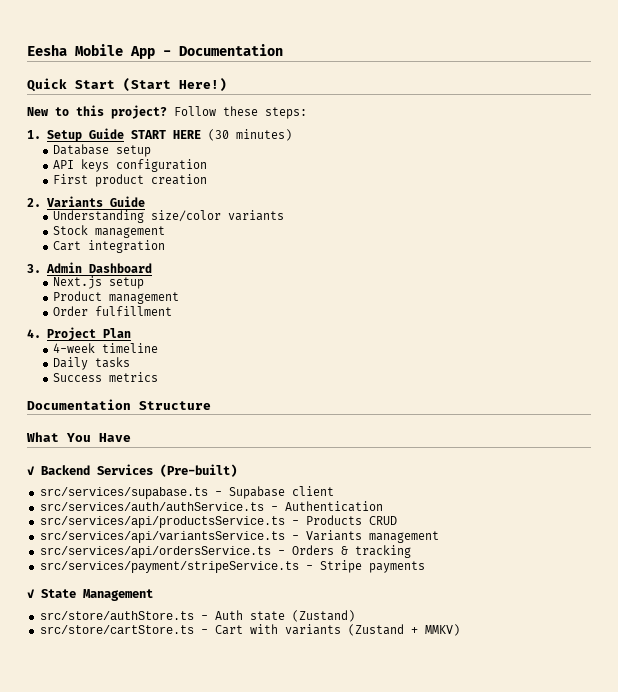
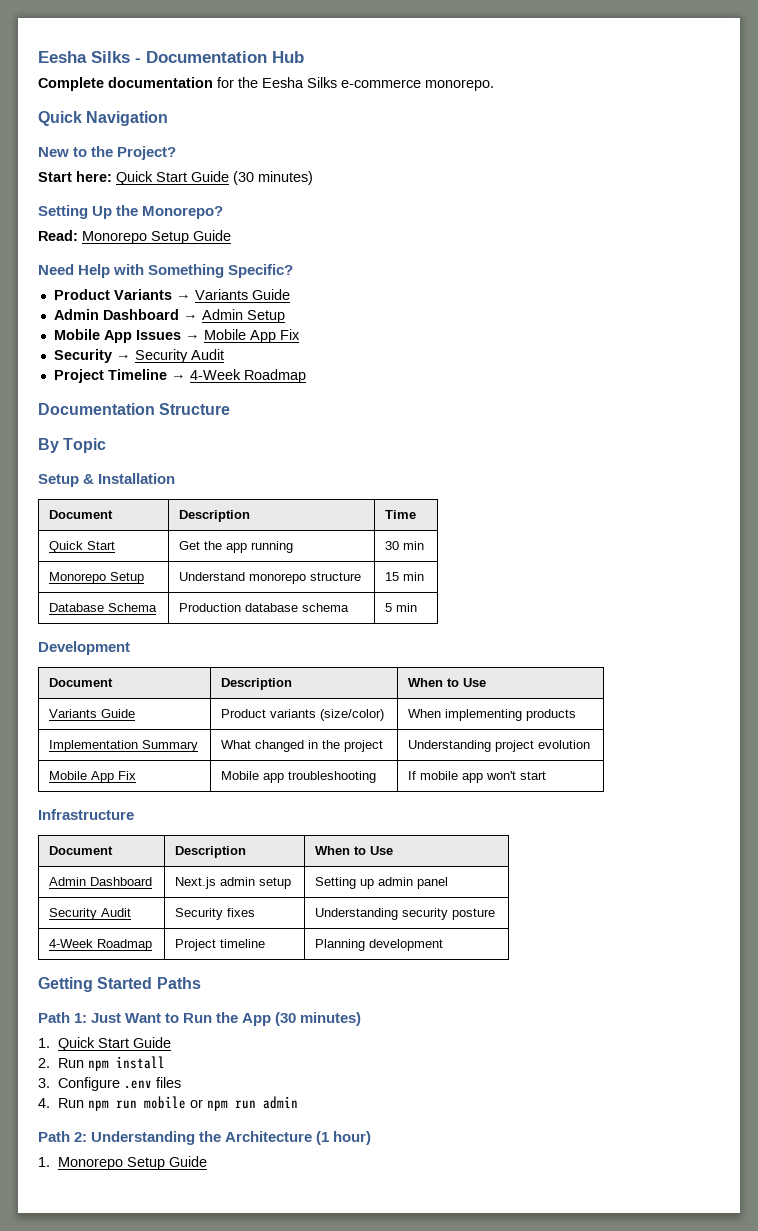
[27,44,155,59] Eesha Mobile App -> [38,51,130,63] Eesha Silks
[27,78,227,92] [27,105,307,119] [27,128,292,142] [53,144,152,157] [53,159,208,172] [53,174,208,187] [27,196,145,207] [53,210,285,223] [53,225,166,238] [53,240,166,253] [27,262,152,273] [53,276,145,289] [53,291,180,304] [53,306,173,316] [27,327,131,341] [53,343,159,353] [53,357,131,370] [53,372,159,382] [27,399,211,410] [26,432,131,442] [27,464,237,477] [39,486,334,499] [39,501,383,512] [39,515,397,528] [39,530,439,543] [39,545,411,558] [39,560,425,573] [27,589,153,601] [39,610,355,622] [39,624,460,636] // Quick Start (Start Here!) // New to this project? Follow these steps: // 1. Setup Guide START HERE (30 minutes) // Database setup // API keys configuration // First product creation // 2. Variants Guide // Understanding size/color variants // Stock management // Cart integration // 3. Admin Dashboard // Next.js setup // Product management // Order fulfillment // 4. Project Plan // 4-week timeline // Daily tasks // Success metrics // Documentation Structure // What You Have // ✓ Backend Services (Pre-built) // src/services/supabase.ts - Supabase client // src/services/auth/authService.ts - Authentication // src/services/api/productsService.ts - Products CRUD // src/services/api/variantsService.ts - Variants management // src/services/api/ordersService.ts - Orders & tracking // src/services/payment/stripeService.ts - Stripe payments // ✓ State Management // src/store/authStore.ts - Auth state (Zustand) // src/store/cartStore.ts - Cart with variants (Zustand + MMKV) -> [272,51,304,63] [38,77,494,91] [38,111,169,126] [38,146,177,160] [38,171,313,185] [38,205,224,219] [38,230,231,244] [38,264,294,278] [53,289,290,300] [53,309,285,323] [53,329,300,343] [53,349,224,363] [53,369,306,383] [38,403,231,415] [38,438,107,453] [38,473,176,487] [49,510,114,519] [179,510,251,522] [385,510,417,519] [49,541,116,553] [179,541,294,553] [385,541,425,550] [49,572,145,584] [179,572,362,584] [385,572,425,581] [49,603,158,612] [179,603,350,612] [385,603,418,612] [38,641,130,655] [49,678,114,687] [221,678,293,690] [408,678,487,687] [49,709,136,718] [221,709,385,721] [408,709,577,721] [49,740,199,752] [221,740,384,752] [408,740,591,752] [49,771,137,783] [221,771,377,783] [408,771,547,783] [38,809,134,820] [49,846,114,855] [175,846,247,858] [315,846,394,855] [49,877,153,886] [175,877,292,889] [315,877,449,889] [49,908,132,920] [175,908,256,920] [315,908,496,920] [49,939,153,951] [175,939,266,951] [315,939,444,951] [38,977,201,992] [38,1012,362,1026] [38,1037,172,1051] [38,1056,166,1071] [38,1077,182,1091] [38,1096,299,1111] [38,1131,372,1145] [38,1156,208,1170] Hub // Complete documentation for the Eesha Silks e-commerce monorepo. // Quick Navigation // New to the Project? // Start here: Quick Start Guide (30 minutes) // Setting Up the Monorepo? // Read: Monorepo Setup Guide // Need Help with Something Specific? // Product Variants → Variants Guide // Admin Dashboard → Admin Setup // Mobile App Issues → Mobile App Fix // Security → Security Audit // Project Timeline → 4-Week Roadmap // Documentation Structure // By Topic // Setup & Installation // Document | Description | Time // Quick Start | Get the app running | 30 min // Monorepo Setup | Understand monorepo structure | 15 min // Database Schema | Production database schema | 5 min // Development // Document | Description | When to Use // Variants Guide | Product variants (size/color) | When implementing products // Implementation Summary | What changed in the project | Understanding project evolution // Mobile App Fix | Mobile app troubleshooting | If mobile app won't start // Infrastructure // Document | Description | When to Use // Admin Dashboard | Next.js admin setup | Setting up admin panel // Security Audit | Security fixes | Understanding security posture // 4-Week Roadmap | Project timeline | Planning development // Getting Started Paths // Path 1: Just Want to Run the App (30 minutes) // 1. Quick Start Guide // 2. Run npm install // 3. Configure .env files // 4. Run npm run mobile or npm run admin // Path 2: Understanding the Architecture (1 hour) // 1. Monorepo Setup Guide

